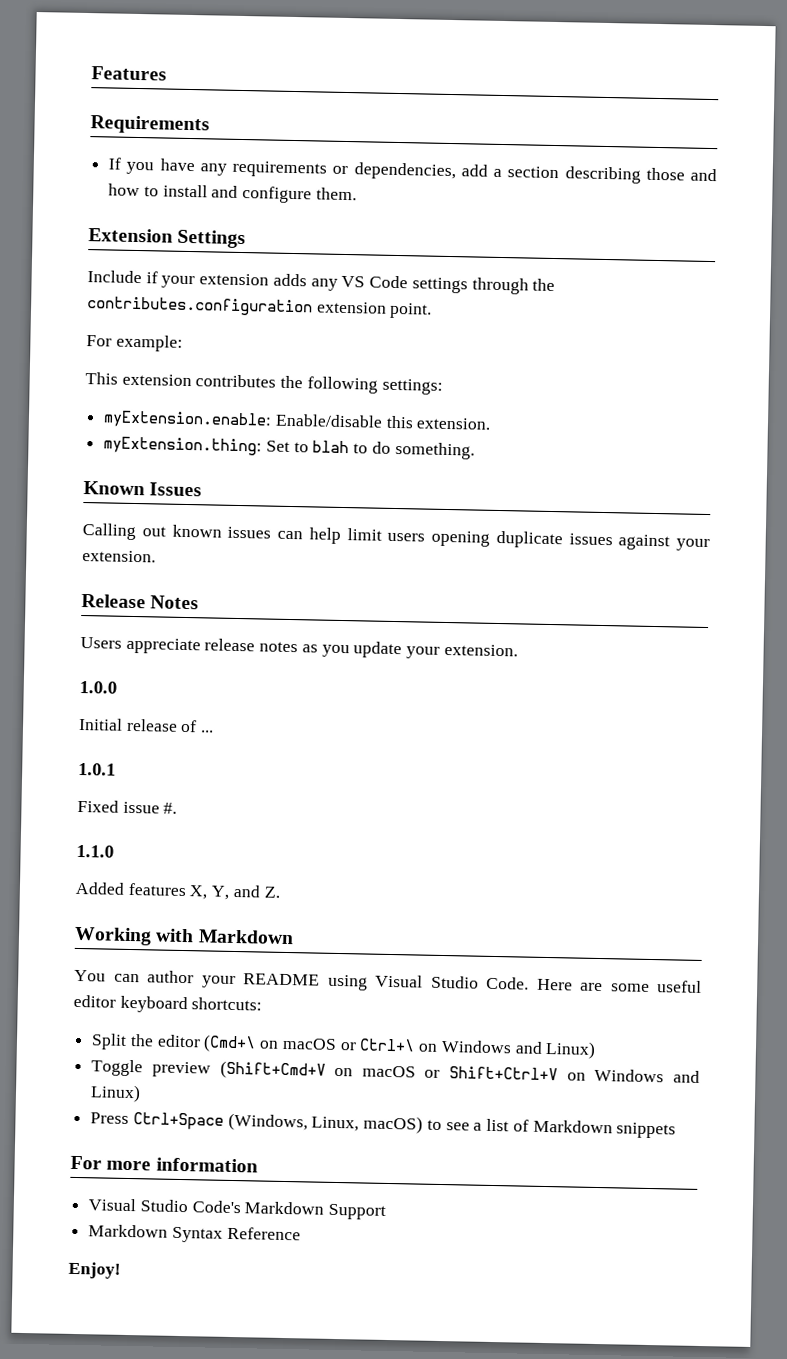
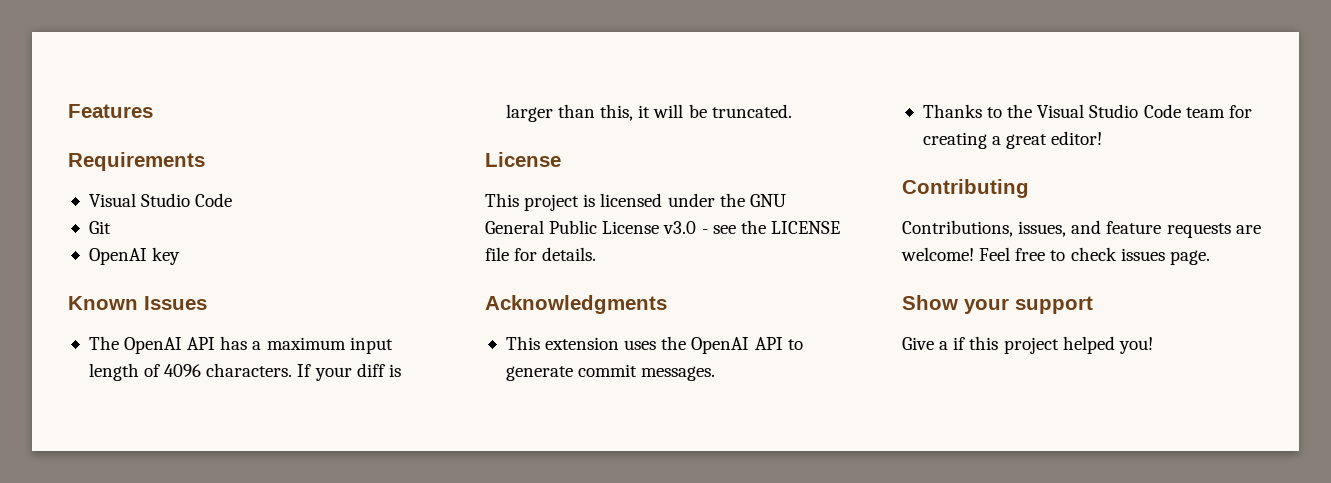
[108,157,717,184] [108,183,357,204] [88,228,247,249] [87,270,556,295] [86,296,433,319] [86,334,183,352] [85,372,443,395] [103,410,492,430] [103,436,475,460] [83,481,203,497] [82,523,710,552] [82,550,156,563] [81,593,200,610] [80,636,518,659] [79,680,117,694] [78,717,214,733] [78,762,116,776] [77,799,178,814] [76,844,114,858] [75,881,280,900] [74,926,294,946] [74,969,702,993] [73,994,263,1014] [91,1033,597,1059] [91,1059,701,1083] [90,1084,142,1103] [90,1112,677,1139] [70,1155,258,1173] [88,1198,387,1220] [88,1224,301,1243] [68,1261,121,1279] If you have any requirements or dependencies, add a section describing those and how to install and configure them. // Extension Settings // Include if your extension adds any VS Code settings through the contributes.configuration extension point. // For example: // This extension contributes the following settings: // myExtension.enable: Enable/disable this extension. // myExtension.thing: Set to blah to do something. // Known Issues // Calling out known issues can help limit users opening duplicate issues against your extension. // Release Notes // Users appreciate release notes as you update your extension. // 1.0.0 // Initial release of ... // 1.0.1 // Fixed issue #. // 1.1.0 // Added features X, Y, and Z. // Working with Markdown // You can author your README using Visual Studio Code. Here are some useful editor keyboard shortcuts: // Split the editor (Cmd+\ on macOS or Ctrl+\ on Windows and Linux) // Toggle preview (Shift+Cmd+V on macOS or Shift+Ctrl+V on Windows and Linux) // Press Ctrl+Space (Windows, Linux, macOS) to see a list of Markdown snippets // For more information // Visual Studio Code's Markdown Support // Markdown Syntax Reference // Enjoy! -> [88,193,233,207] [88,221,111,234] [88,247,181,265] [68,296,207,310] [88,336,393,354] [88,363,401,381] [505,104,792,122] [485,152,561,167] [485,193,786,211] [485,220,840,234] [485,247,597,261] [485,295,667,314] [505,336,803,354] [505,364,716,381] [922,104,1252,118] [922,131,1103,149] [902,179,1029,198] [902,220,1261,238] [901,247,1210,265] [902,295,1093,314] [902,336,1153,354] Visual Studio Code // Git // OpenAI key // Known Issues // The OpenAI API has a maximum input length of 4096 characters. If your diff is larger than this, it will be truncated. // License // This project is licensed under the GNU General Public License v3.0 - see the LICENSE file for details. // Acknowledgments // This extension uses the OpenAI API to generate commit messages. // Thanks to the Visual Studio Code team for creating a great editor! // Contributing // Contributions, issues, and feature requests are welcome! Feel free to check issues page. // Show your support // Give a if this project helped you!

